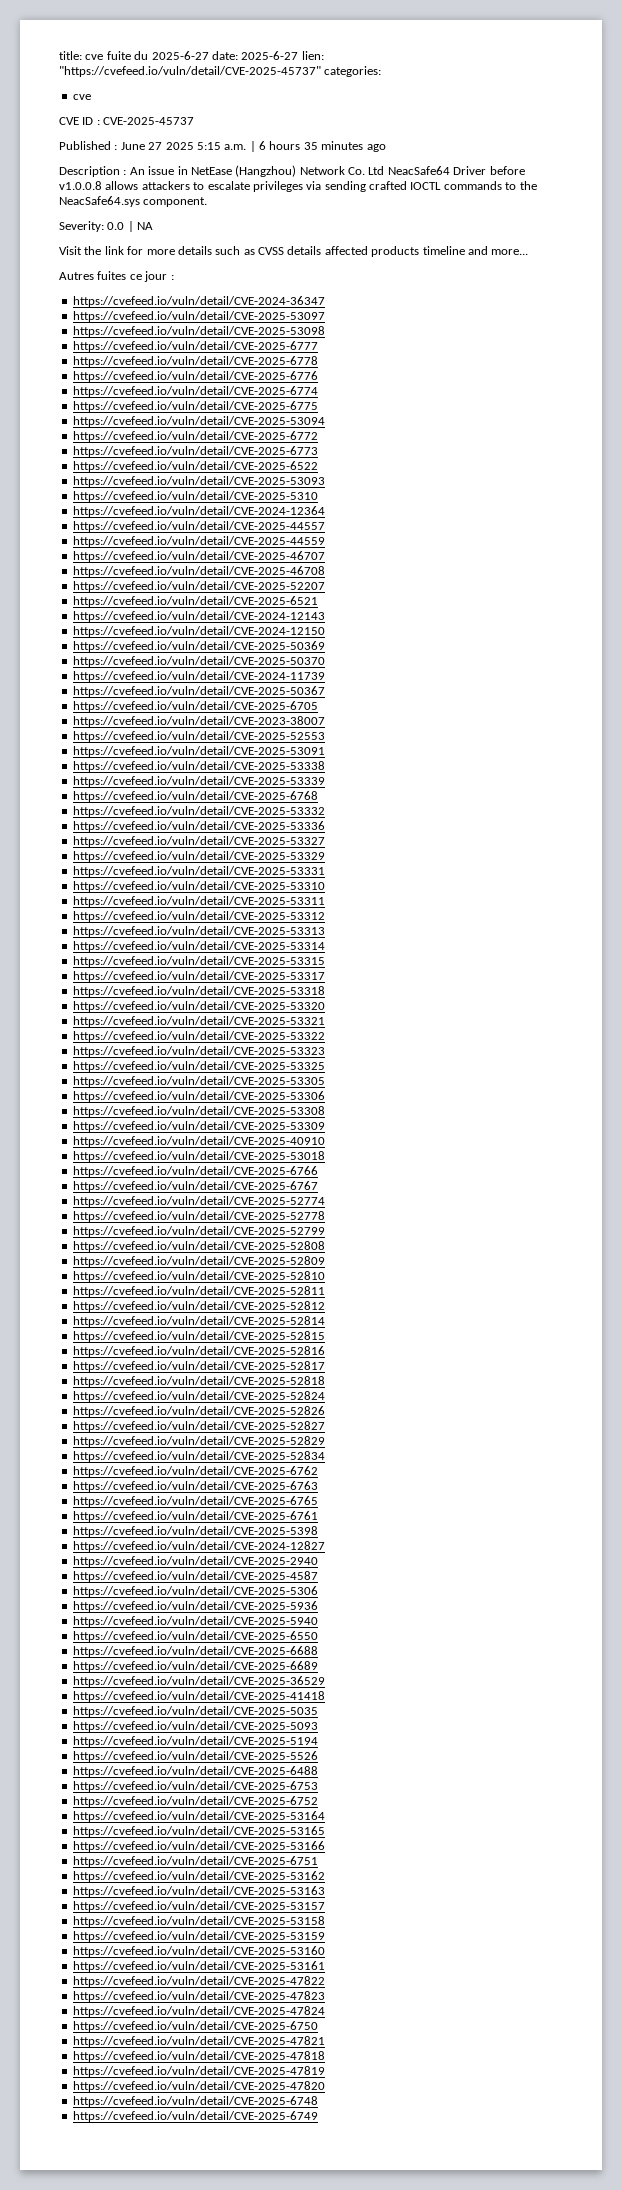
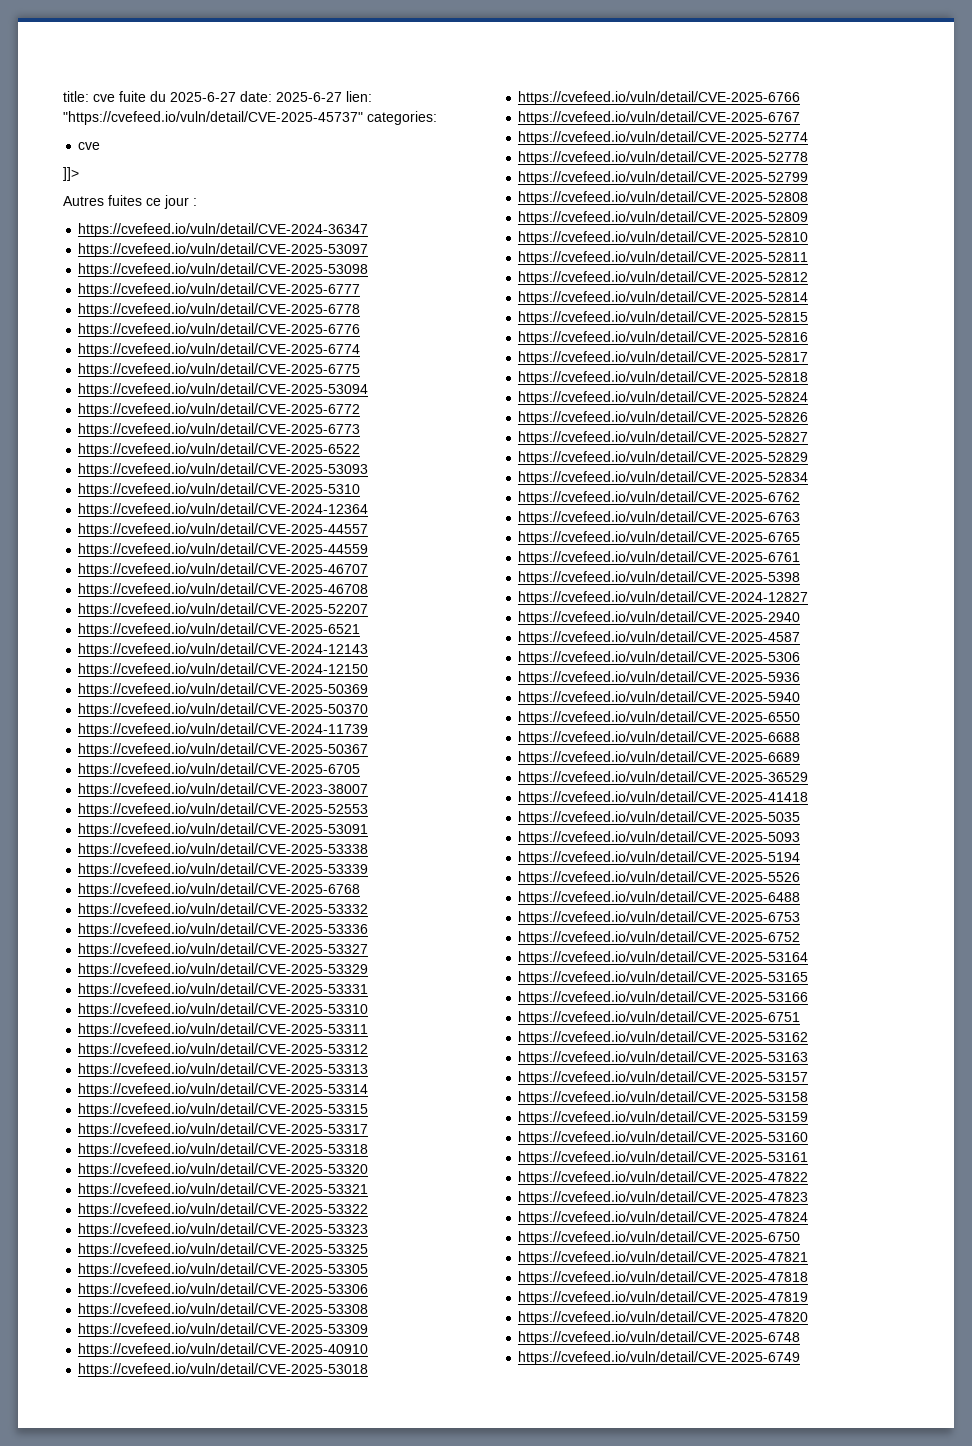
[59,117,195,125] [59,141,386,152] [59,165,525,177] [59,181,537,192] [59,196,208,207] [59,221,154,232] [59,246,529,257] CVE ID : CVE-2025-45737 // Published : June 27 2025 5:15 a.m. | 6 hours 35 minutes ago // Description : An issue in NetEase (Hangzhou) Network Co. Ltd NeacSafe64 Driver before v1.0.0.8 allows attackers to escalate privileges via sending crafted IOCTL commands to the NeacSafe64.sys component. // Severity: 0.0 | NA // Visit the link for more details such as CVSS details affected products timeline and more... -> [63,167,79,181] ]]>

